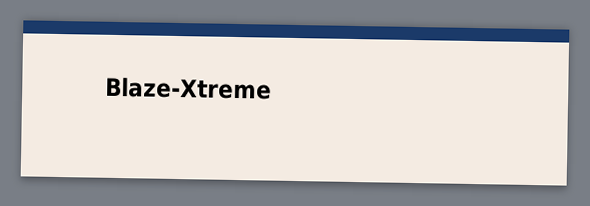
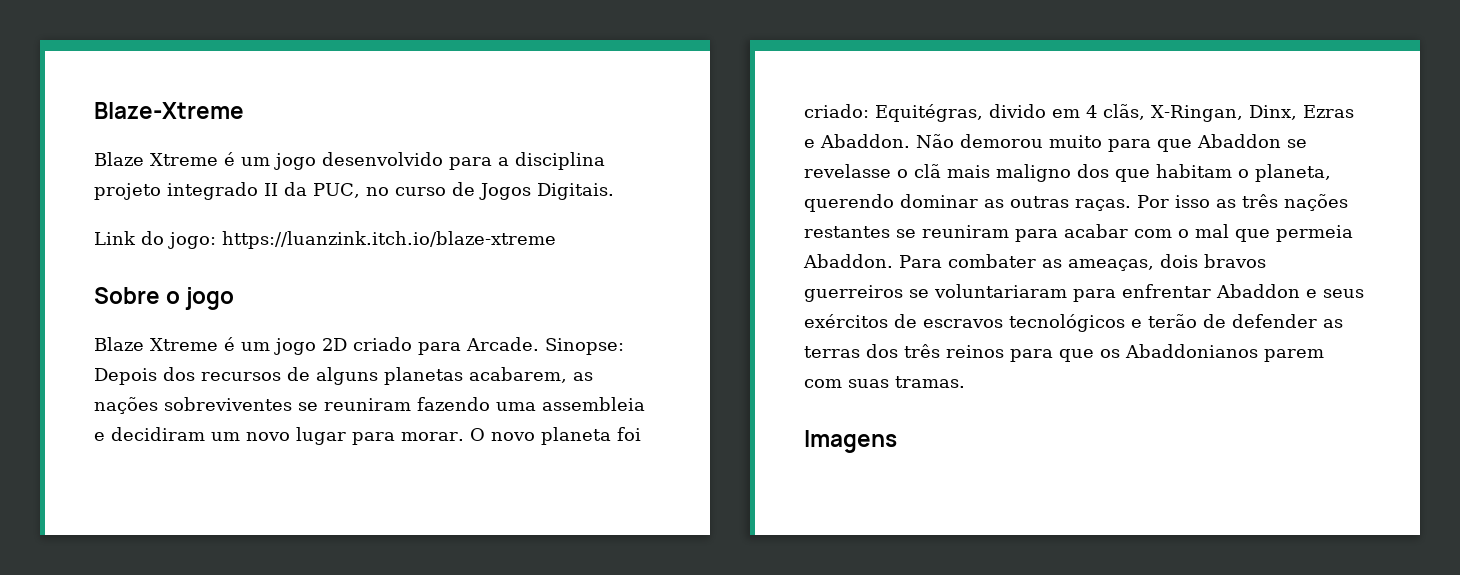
(272, 88) none -> [94,152,605,170] [94,182,614,200] [94,231,556,249] [94,287,235,310] [94,337,624,355] [94,367,593,385] [94,397,645,414] [94,427,641,445] [804,104,1354,122] [804,134,1307,152] [804,164,1331,182] [804,194,1348,212] [804,224,1353,242] [803,254,1266,271] [804,284,1364,302] [804,314,1343,332] [804,344,1324,362] [804,376,965,388] [804,430,897,453] // Blaze Xtreme é um jogo desenvolvido para a disciplina projeto integrado II da PUC, no curso de Jogos Digitais. // Link do jogo: https://luanzink.itch.io/blaze-xtreme // Sobre o jogo // Blaze Xtreme é um jogo 2D criado para Arcade. Sinopse: Depois dos recursos de alguns planetas acabarem, as nações sobreviventes se reuniram fazendo uma assembleia e decidiram um novo lugar para morar. O novo planeta foi criado: Equitégras, divido em 4 clãs, X-Ringan, Dinx, Ezras e Abaddon. Não demorou muito para que Abaddon se revelasse o clã mais maligno dos que habitam o planeta, querendo dominar as outras raças. Por isso as três nações restantes se reuniram para acabar com o mal que permeia Abaddon. Para combater as ameaças, dois bravos guerreiros se voluntariaram para enfrentar Abaddon e seus exércitos de escravos tecnológicos e terão de defender as terras dos três reinos para que os Abaddonianos parem com suas tramas. // Imagens

